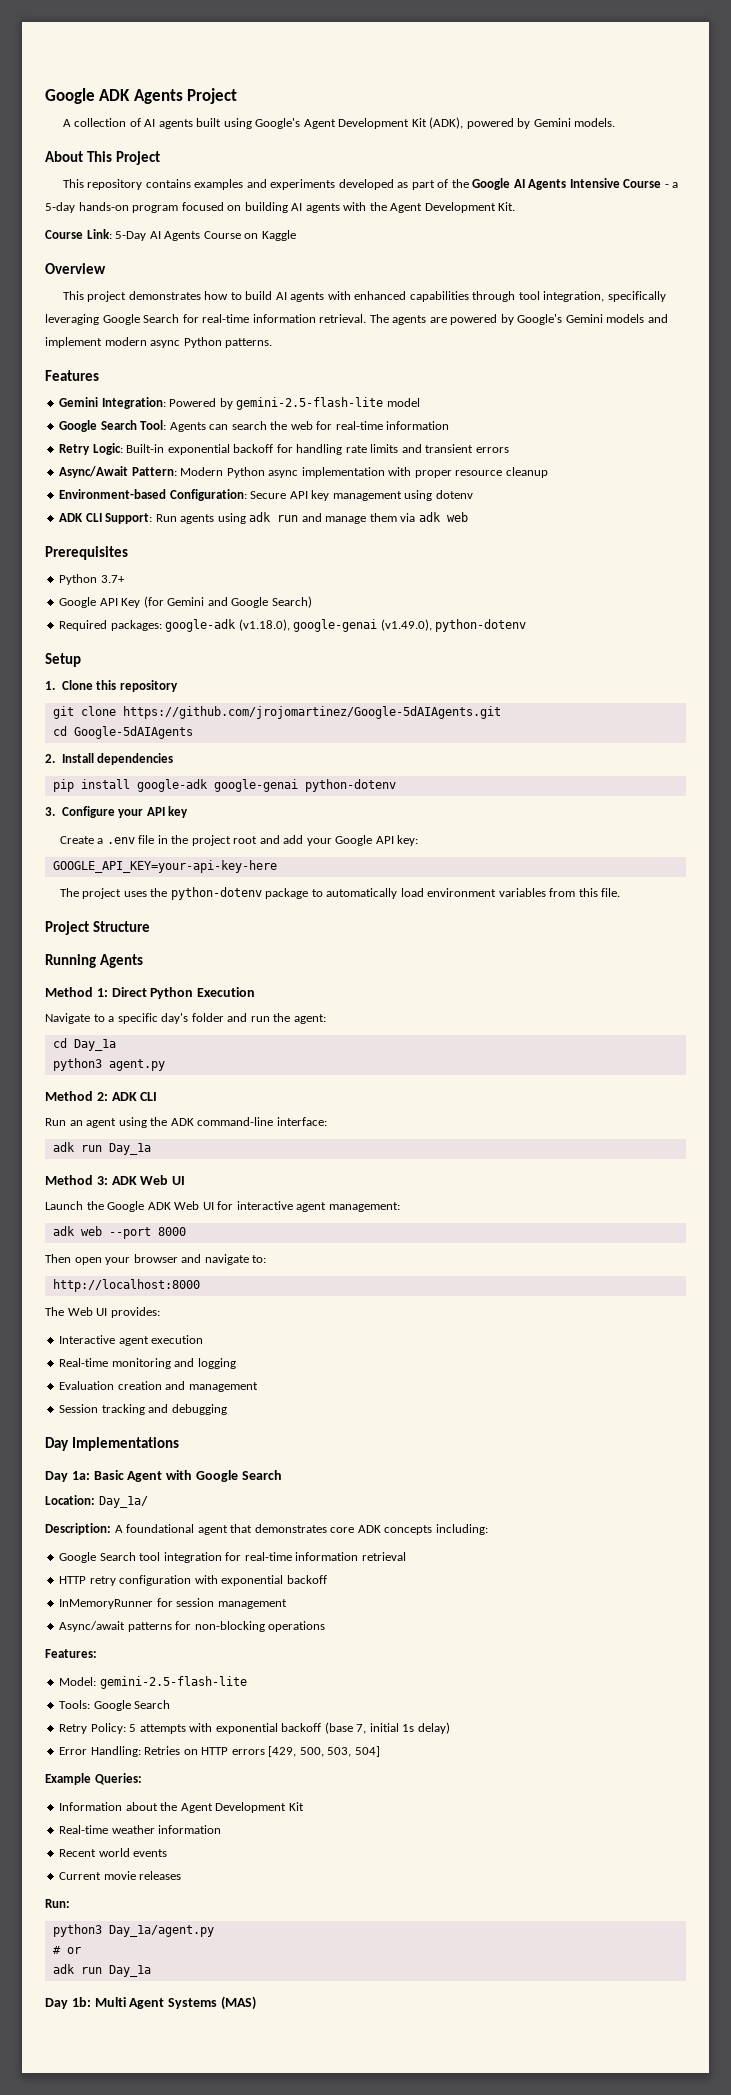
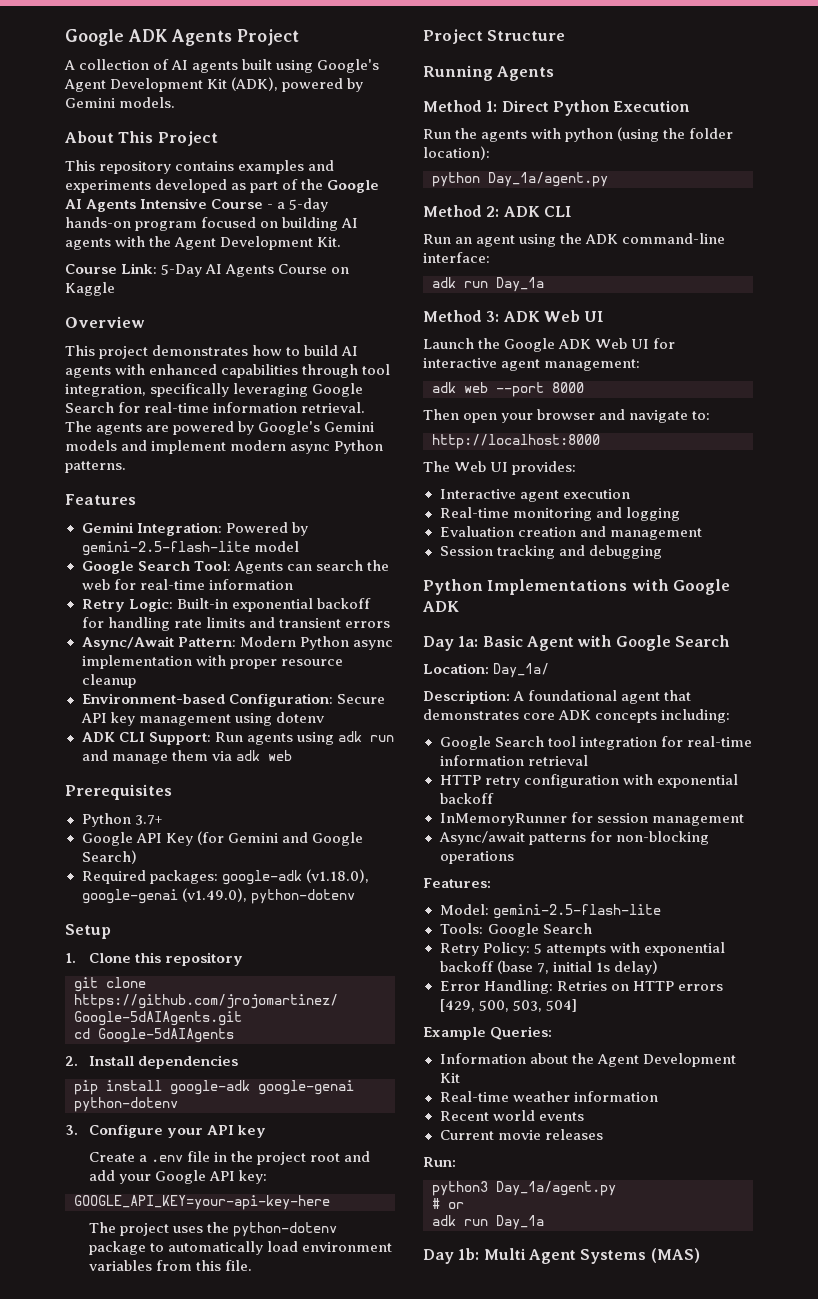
[45,1013,326,1024] [52,1038,116,1051] [52,1058,165,1071] Navigate to a specific day's folder and run the agent: // cd Day_1a // python3 agent.py -> [423,127,734,142] [423,146,490,160] [432,172,608,187] Run the agents with python (using the folder location): // python Day_1a/agent.py
[45,1437,69,1451] Day -> [423,579,483,595] Python
(180, 1444) none -> [631,579,731,595] [423,601,459,612] with Google ADK

